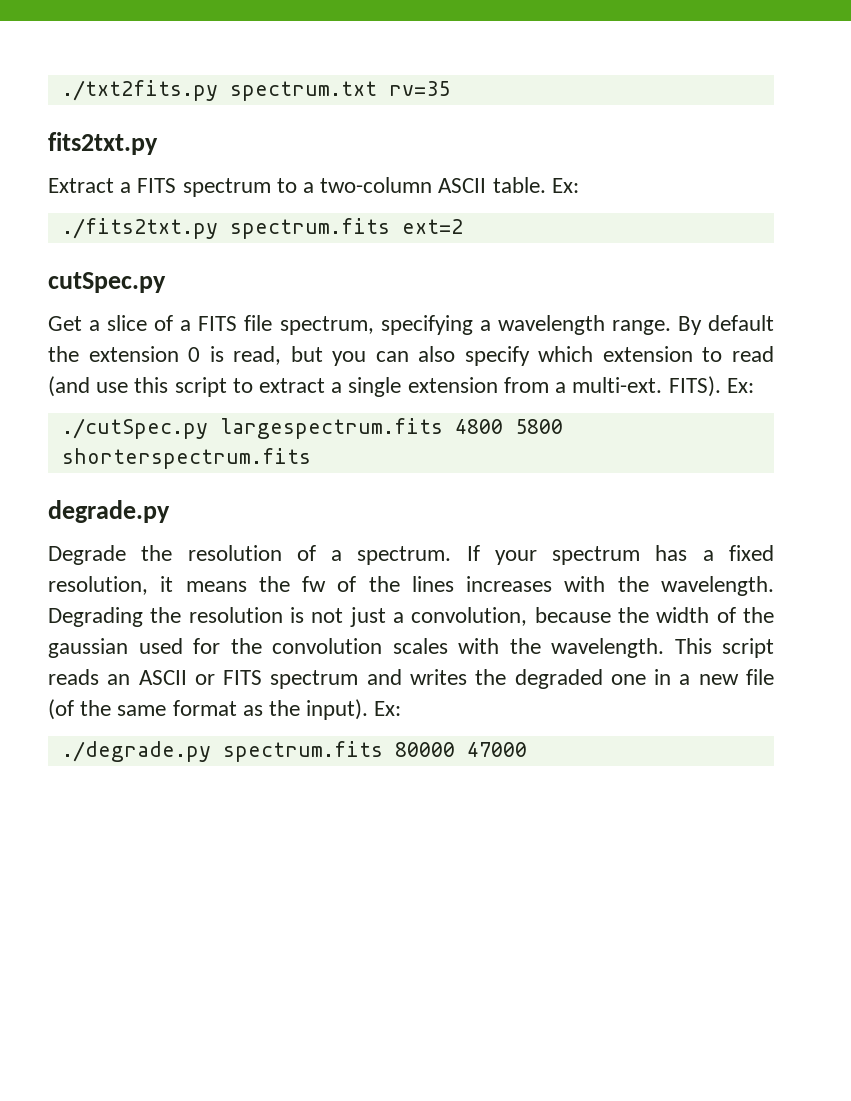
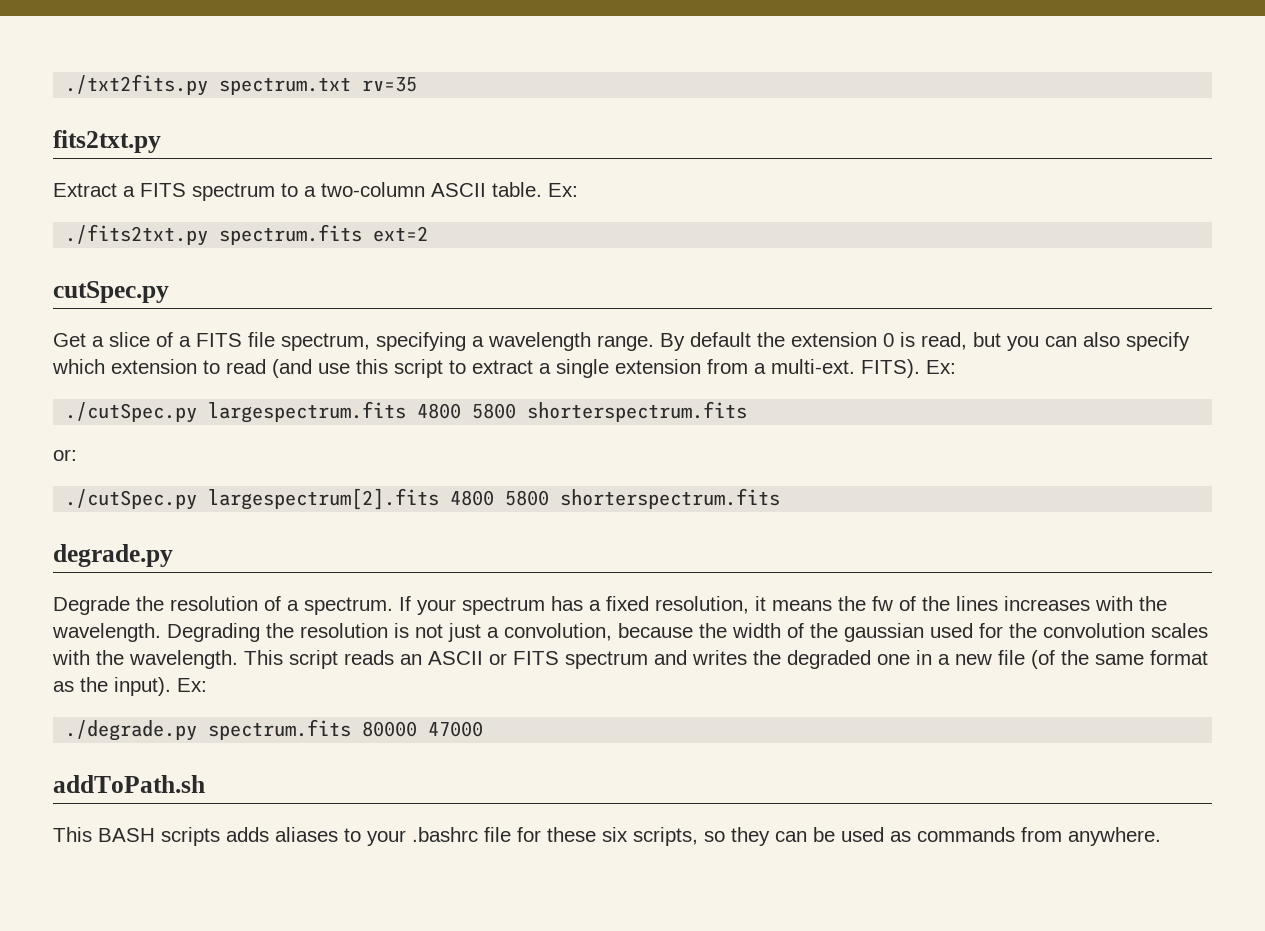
(311, 458) none -> [53,449,77,461] [65,488,781,510] // or: // ./cutSpec.py largespectrum[2].fits 4800 5800 shorterspectrum.fits
(527, 749) none -> [53,775,205,793] [53,827,1161,846] // addToPath.sh // This BASH scripts adds aliases to your .bashrc file for these six scripts, so they can be used as commands from anywhere.

